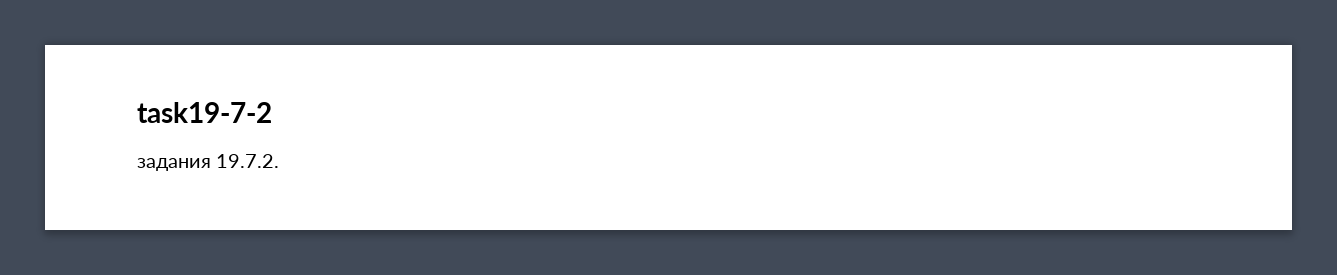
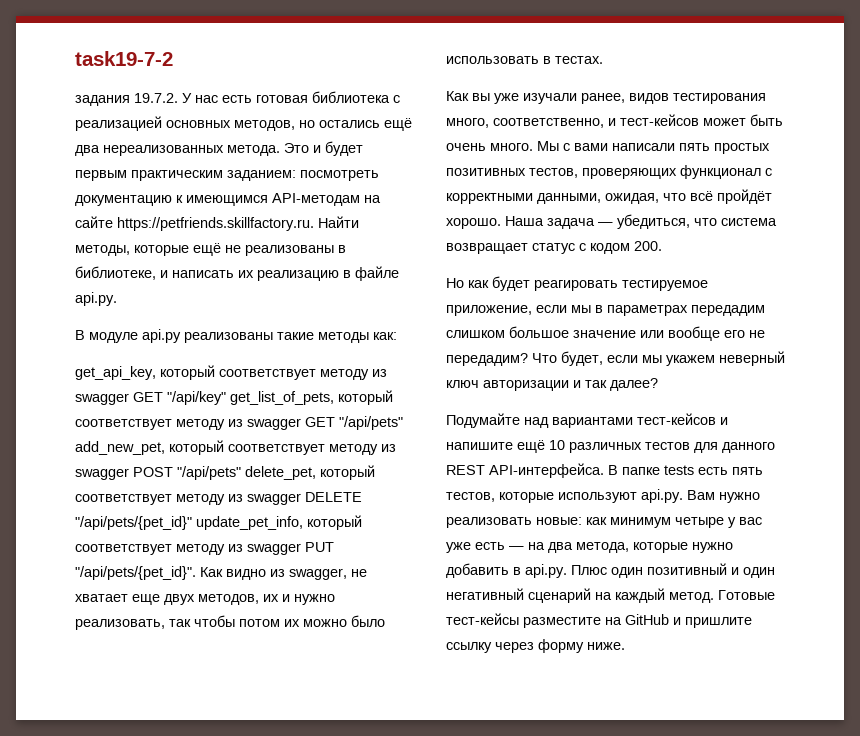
(280, 161) none -> [182,91,400,103] [75,116,412,131] [75,141,363,156] [75,170,379,181] [75,193,381,206] [75,216,359,231] [75,243,346,256] [75,266,399,281] [75,292,117,306] [75,329,397,343] [75,365,387,380] [75,390,393,405] [75,416,403,430] [75,440,396,455] [75,465,375,480] [75,492,362,505] [75,515,362,530] [75,542,334,555] [75,566,367,580] [75,594,335,605] [75,615,385,630] [446,56,603,64] [446,91,766,104] [446,114,783,128] [446,141,770,154] [446,165,772,179] [446,189,772,204] [446,214,777,229] [446,241,662,254] [446,276,708,291] [446,305,765,316] [446,326,765,341] [446,351,785,366] [446,378,658,391] [446,413,728,428] [446,440,775,453] [446,463,763,478] [446,489,760,503] [446,517,762,528] [446,542,733,553] [446,563,775,578] [446,588,775,603] [446,613,752,628] [446,639,625,653] У нас есть готовая библиотека с реализацией основных методов, но остались ещё два нереализованных метода. Это и будет первым практическим заданием: посмотреть документацию к имеющимся API-методам на сайте https://petfriends.skillfactory.ru. Найти методы, которые ещё не реализованы в библиотеке, и написать их реализацию в файле api.py. // В модуле api.py реализованы такие методы как: // get_api_key, который соответствует методу из swagger GET "/api/key" get_list_of_pets, который соответствует методу из swagger GET "/api/pets" add_new_pet, который соответствует методу из swagger POST "/api/pets" delete_pet, который соответствует методу из swagger DELETE "/api/pets/{pet_id}" update_pet_info, который соответствует методу из swagger PUT "/api/pets/{pet_id}". Как видно из swagger, не хватает еще двух методов, их и нужно реализовать, так чтобы потом их можно было использовать в тестах. // Как вы уже изучали ранее, видов тестирования много, соответственно, и тест-кейсов может быть очень много. Мы с вами написали пять простых позитивных тестов, проверяющих функционал с корректными данными, ожидая, что всё пройдёт хорошо. Наша задача — убедиться, что система возвращает статус с кодом 200. // Но как будет реагировать тестируемое приложение, если мы в параметрах передадим слишком большое значение или вообще его не передадим? Что будет, если мы укажем неверный ключ авторизации и так далее? // Подумайте над вариантами тест-кейсов и напишите ещё 10 различных тестов для данного REST API-интерфейса. В папке tests есть пять тестов, которые используют api.py. Вам нужно реализовать новые: как минимум четыре у вас уже есть — на два метода, которые нужно добавить в api.py. Плюс один позитивный и один негативный сценарий на каждый метод. Готовые тест-кейсы разместите на GitHub и пришлите ссылку через форму ниже.

